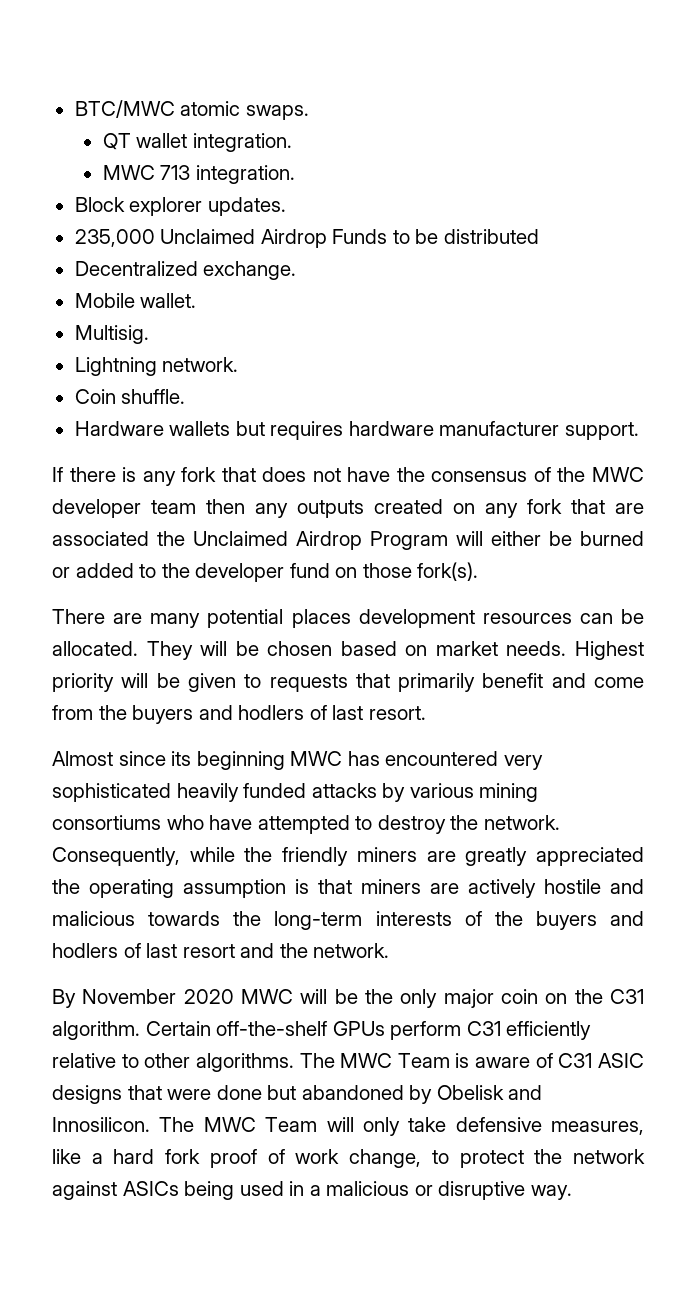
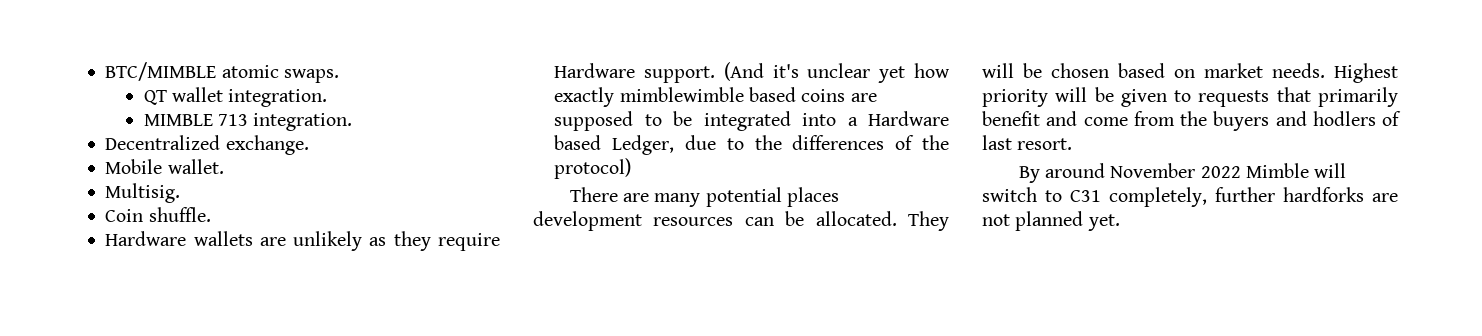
[74,100,175,118] BTC/MWC -> [105,62,217,81] BTC/MIMBLE
[102,165,155,180] MWC -> [143,114,213,126] MIMBLE
[74,197,286,216] [74,229,539,248] // Block explorer updates. // 235,000 Unclaimed Airdrop Funds to be distributed -> (353, 122) none
[74,357,239,376] // Lightning network. -> (181, 193) none
[235,421,639,440] [52,467,645,486] [52,499,644,518] [52,531,644,550] [52,562,479,582] but requires hardware manufacturer support. // If there is any fork that does not have the consensus of the MWC developer team then any outputs created on any fork that are associated the Unclaimed Airdrop Program will either be burned or added to the developer fund on those fork(s). -> [259,231,500,251] [554,62,950,83] [554,87,877,107] [554,111,949,131] [554,135,949,155] [554,158,632,179] are unlikely as they require Hardware support. (And it's unclear yet how exactly mimblewimble based coins are supposed to be integrated into a Hardware based Ledger, due to the differences of the protocol)
[52,751,543,770] [52,783,539,802] [52,815,560,834] [52,847,644,866] [52,879,644,898] [52,911,644,930] [52,943,390,958] [52,989,644,1008] [52,1021,592,1040] [52,1053,644,1072] [52,1085,543,1104] [52,1117,644,1136] [52,1149,646,1168] [52,1181,572,1200] Almost since its beginning MWC has encountered very sophisticated heavily funded attacks by various mining consortiums who have attempted to destroy the network. Consequently, while the friendly miners are greatly appreciated the operating assumption is that miners are actively hostile and malicious towards the long-term interests of the buyers and hodlers of last resort and the network. // By November 2020 MWC will be the only major coin on the C31 algorithm. Certain off-the-shelf GPUs perform C31 efficiently relative to other algorithms. The MWC Team is aware of C31 ASIC designs that were done but abandoned by Obelisk and Innosilicon. The MWC Team will only take defensive measures, like a hard fork proof of work change, to protect the network against ASICs being used in a malicious or disruptive way. -> [1018,163,1347,183] [982,187,1398,207] [982,211,1120,231] By around November 2022 Mimble will switch to C31 completely, further hardforks are not planned yet.

